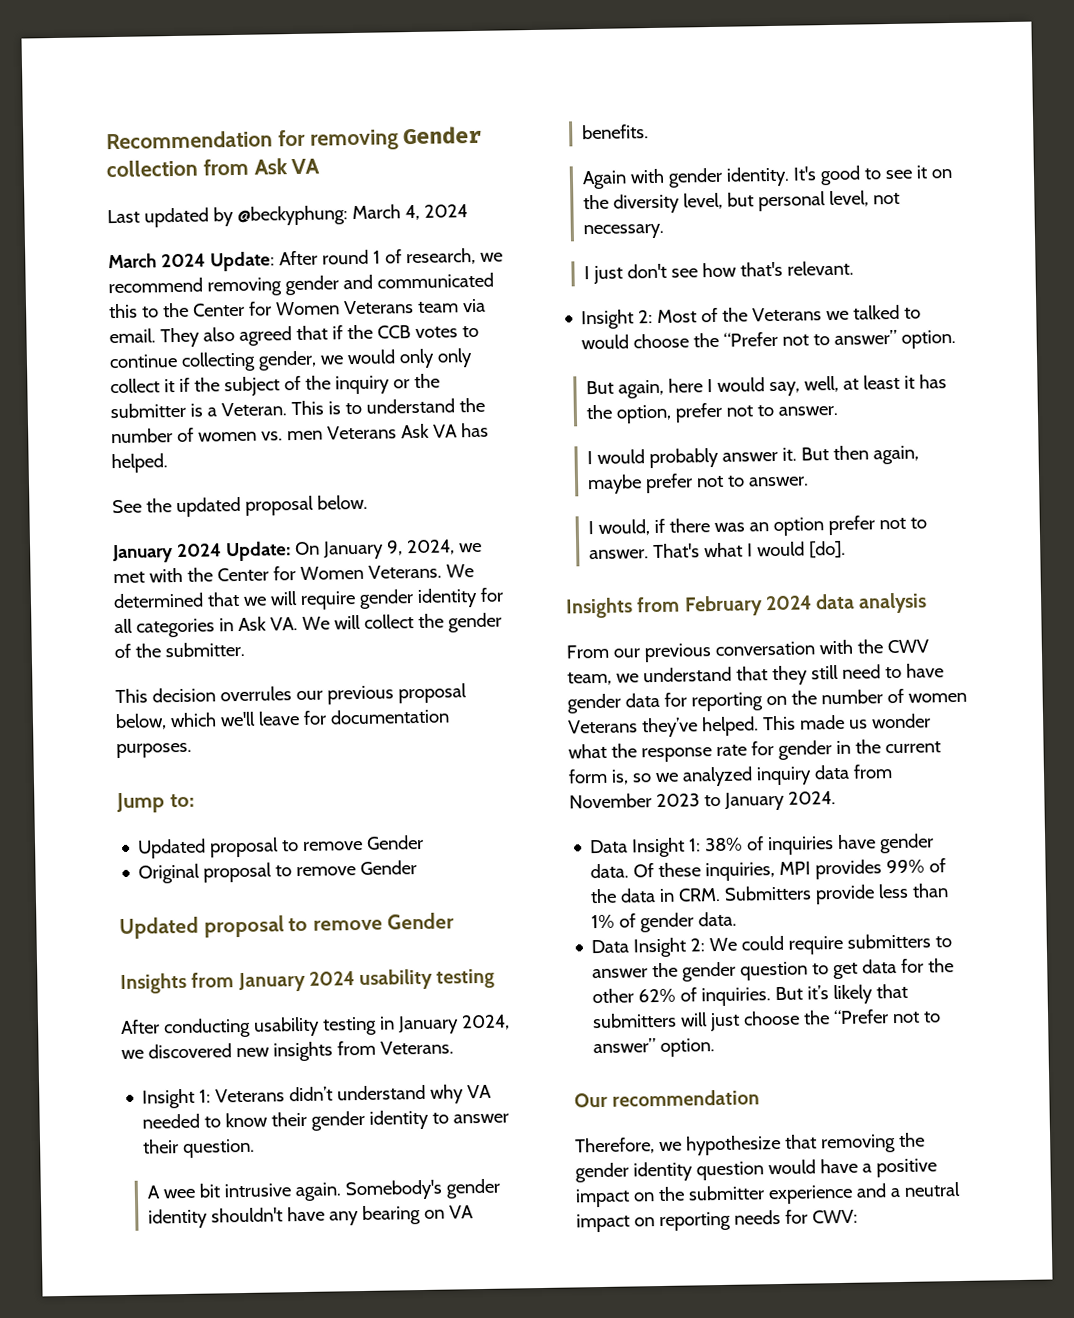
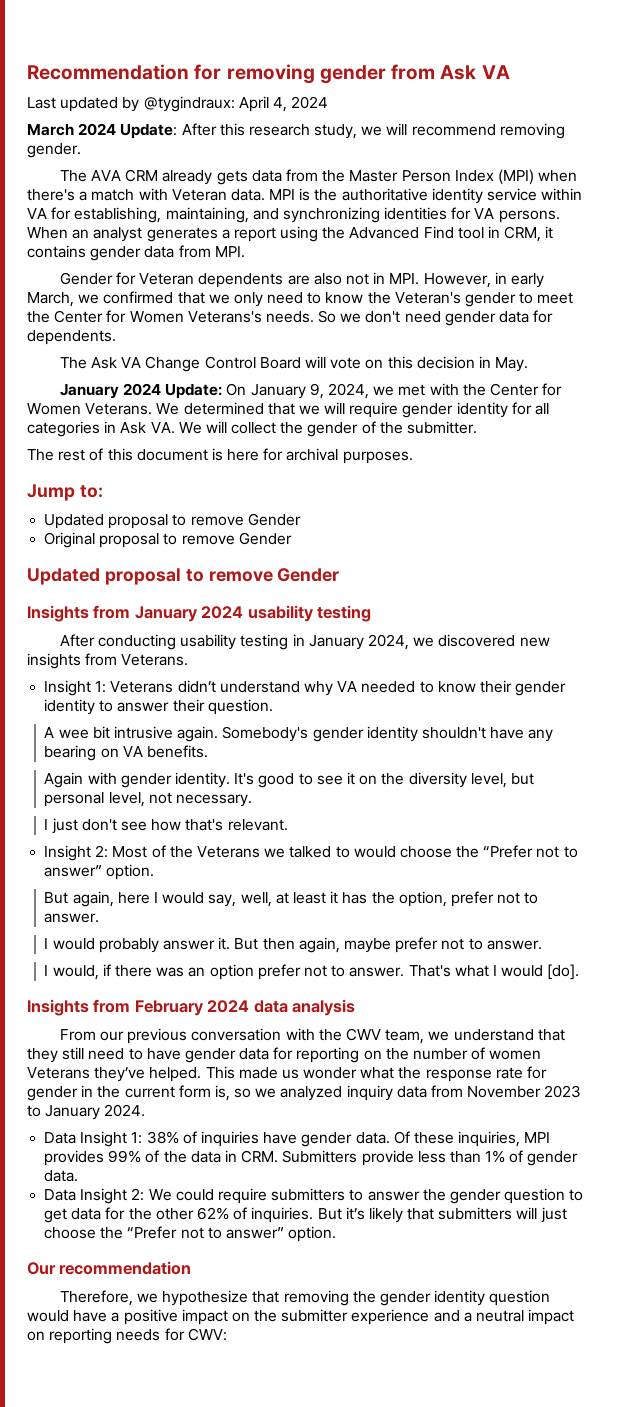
[403,125,483,145] [106,159,198,178] Gender collection -> [319,65,386,84] gender
[236,204,401,226] @beckyphung: March -> [143,96,269,112] @tygindraux: April
[321,247,503,266] [108,272,494,297] [108,298,486,319] [109,324,479,348] [109,348,473,372] [110,373,440,397] [110,397,485,419] [111,422,489,444] [111,453,168,474] [112,494,368,518] round 1 of research, we recommend removing gender and communicated this to the Center for Women Veterans team via email. They also agreed that if the CCB votes to continue collecting gender, we would only only collect it if the subject of the inquiry or the submitter is a Veteran. This is to understand the number of women vs. men Veterans Ask VA has helped. // See the updated proposal below. -> [219,123,565,139] [27,143,81,158] [59,169,578,185] [27,188,583,204] [27,207,560,223] [27,226,554,242] [27,245,245,261] [59,272,544,288] [27,291,574,307] [27,310,554,326] [27,330,116,345] [59,356,529,372] this research study, we will recommend removing gender. // The AVA CRM already gets data from the Master Person Index (MPI) when there's a match with Veteran data. MPI is the authoritative identity service within VA for establishing, maintaining, and synchronizing identities for VA persons. When an analyst generates a report using the Advanced Find tool in CRM, it contains gender data from MPI. // Gender for Veteran dependents are also not in MPI. However, in early March, we confirmed that we only need to know the Veteran's gender to meet the Center for Women Veterans's needs. So we don't need gender data for dependents. // The Ask VA Change Control Board will vote on this decision in May.
[115,683,467,705] [115,708,450,731] This decision overrules our previous proposal below, which we'll leave for documentation -> [27,448,339,461] The rest of this document is here for archival

